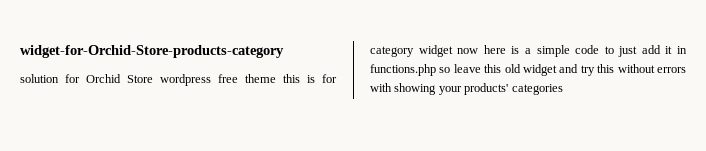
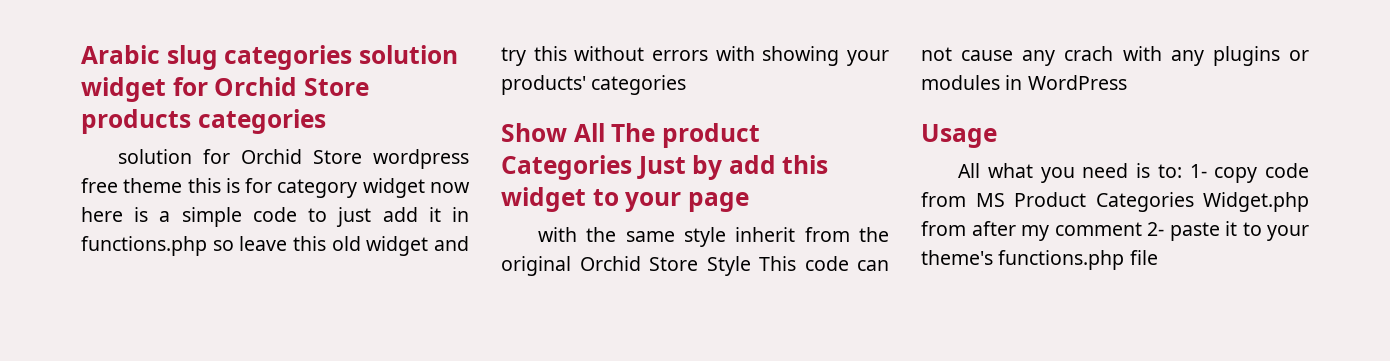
[20,45,284,58] widget-for-Orchid-Store-products-category -> [81,45,458,70] [81,77,369,102] [81,109,326,134] Arabic slug categories solution widget for Orchid Store products categories
(563, 89) none -> [501,123,760,148] [501,155,829,180] [501,187,749,212] [538,227,889,247] [501,256,889,276] [921,46,1309,66] [921,75,1127,90] [921,124,997,148] [958,163,1309,183] [921,192,1309,212] [921,221,1309,241] [921,250,1158,270] // Show All The product Categories Just by add this widget to your page // with the same style inherit from the original Orchid Store Style This code can not cause any crach with any plugins or modules in WordPress // Usage // All what you need is to: 1- copy code from MS Product Categories Widget.php from after my comment 2- paste it to your theme's functions.php file

